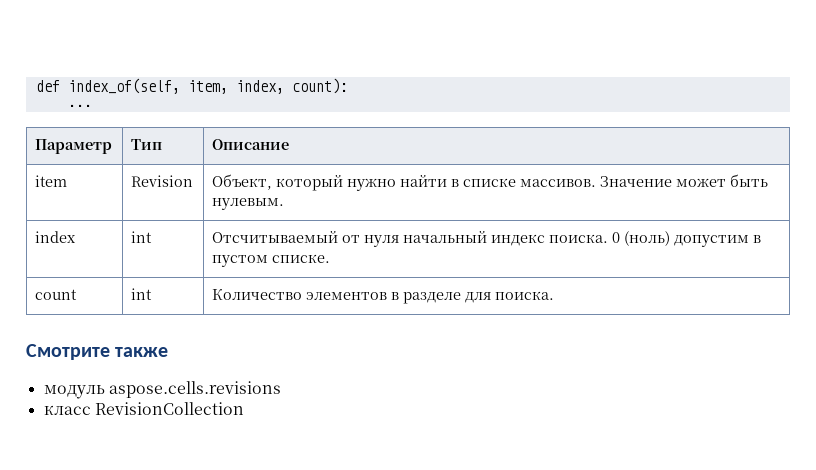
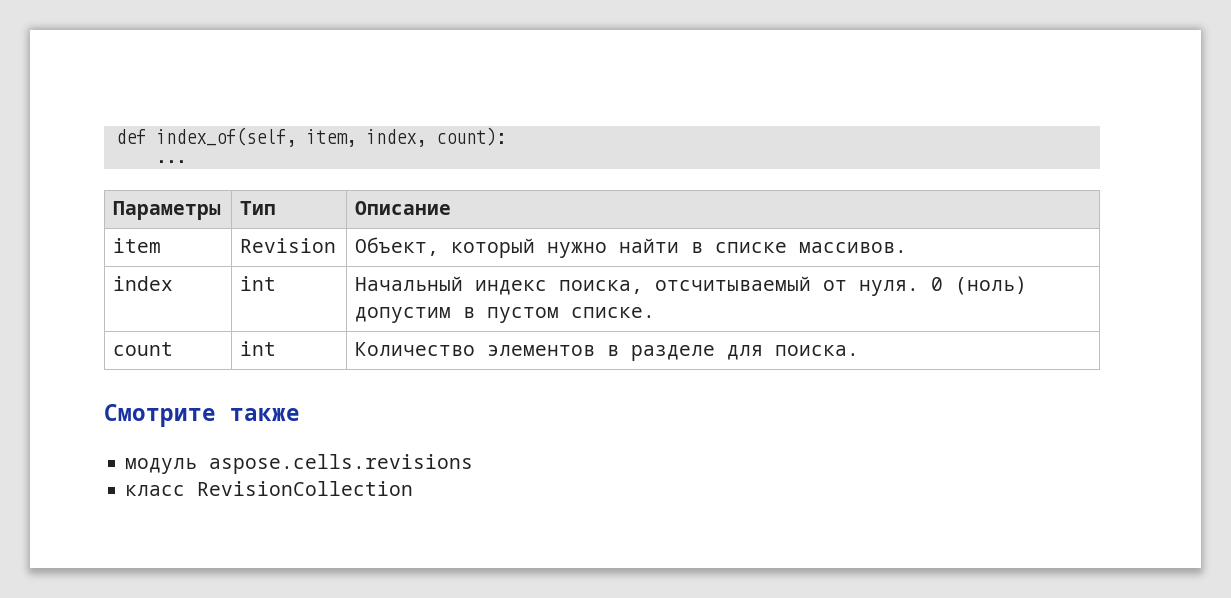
[35,139,113,154] Параметр -> [113,201,222,220] Параметры
[600,174,769,187] [212,198,285,210] [35,231,77,243] [131,231,153,243] [212,231,609,247] Значение может быть нулевым. // index | int | Отсчитываемый от нуля начальный индекс поиска. -> [113,276,174,291] [240,276,277,291] [355,276,920,296] // index | int | Начальный индекс поиска, отсчитываемый от нуля.

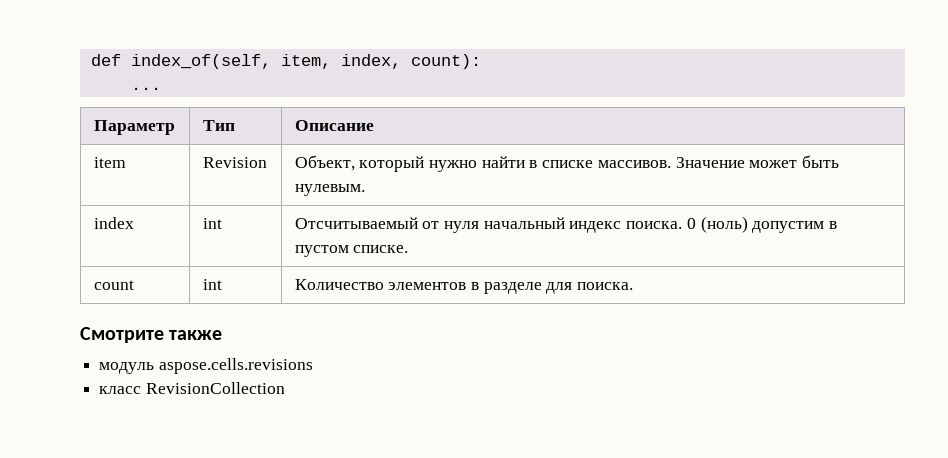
[113,201,222,220] Параметры -> [93,120,175,135] Параметр
[113,276,174,291] [240,276,277,291] [355,276,920,296] // index | int | Начальный индекс поиска, отсчитываемый от нуля. -> [675,155,840,168] [294,184,365,196] [93,217,134,229] [202,218,222,229] [294,217,683,233] Значение может быть нулевым. // index | int | Отсчитываемый от нуля начальный индекс поиска.

